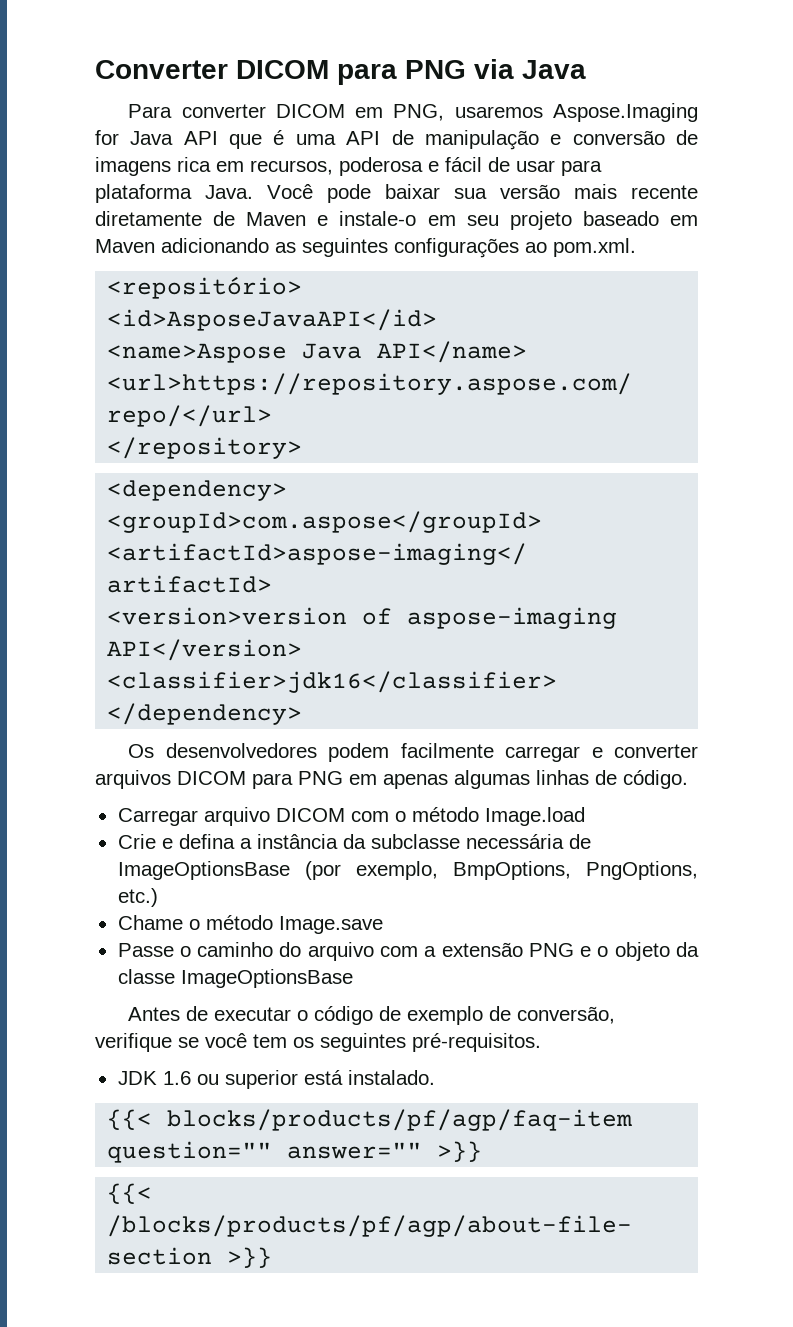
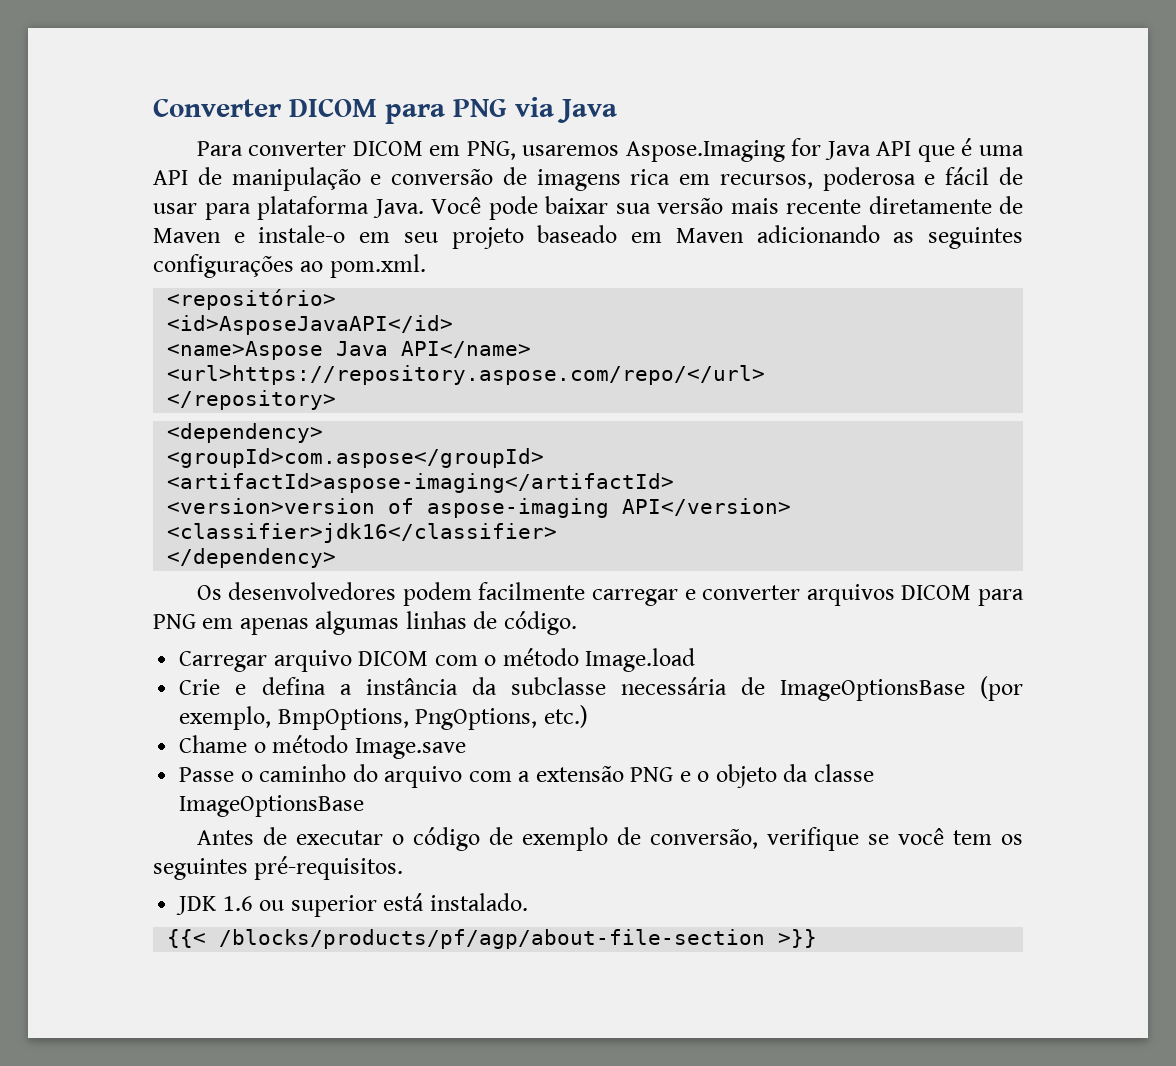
[107,1109,633,1131] [107,1141,483,1163] // {{< blocks/products/pf/agp/faq-item question="" answer="" >}} -> (528, 902) none

